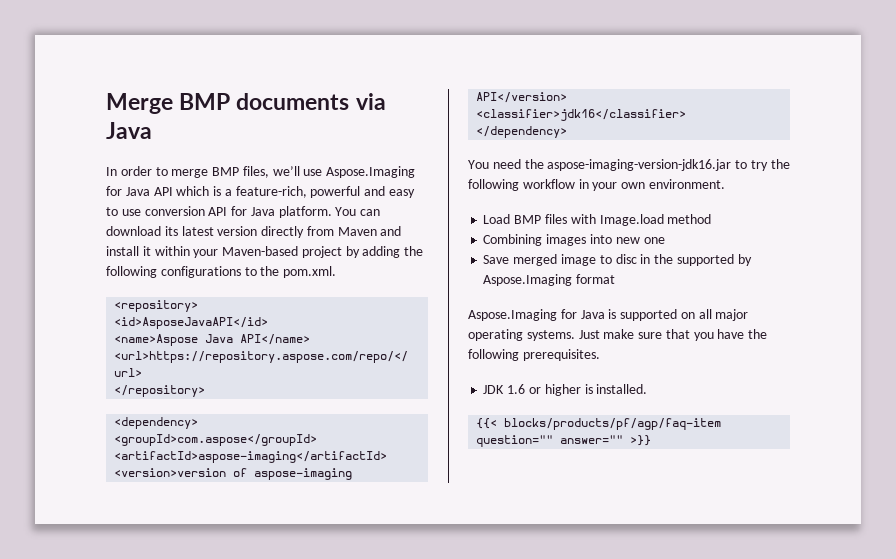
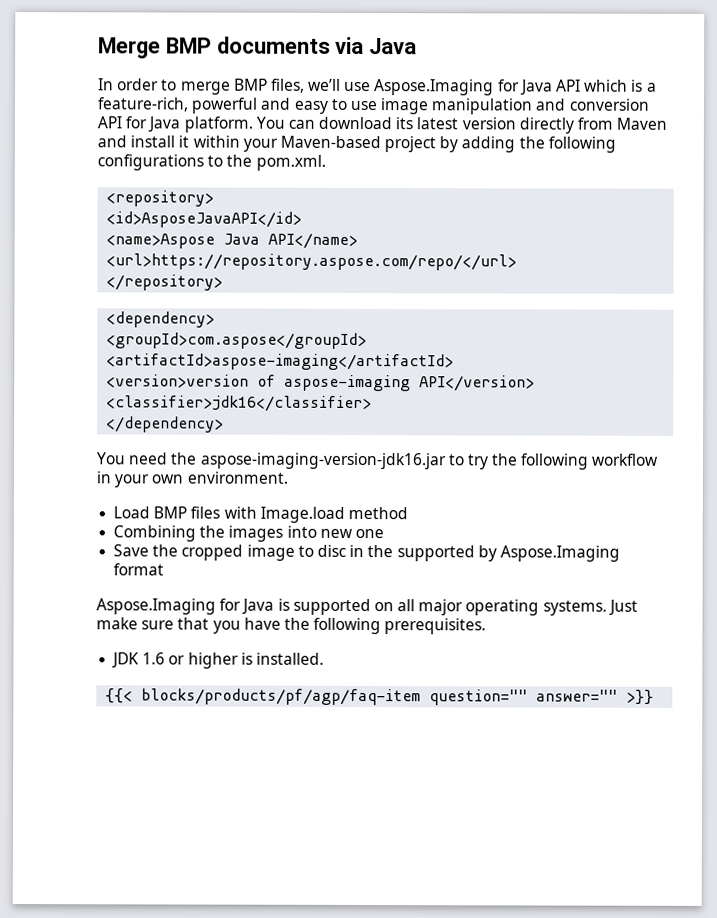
(141, 212) none -> [380,98,567,115] image manipulation and
(543, 240) none -> [199,525,226,538] the
[513,254,558,266] merged -> [152,544,244,561] the cropped

